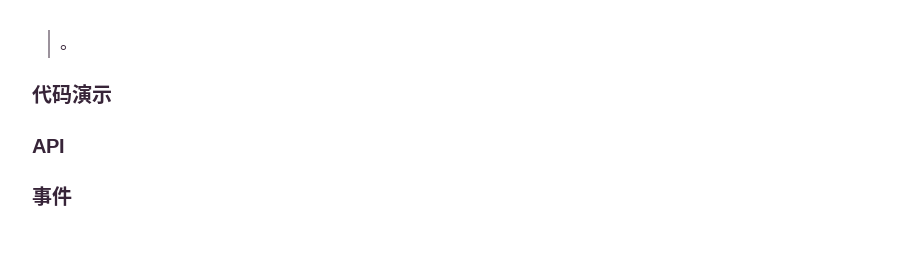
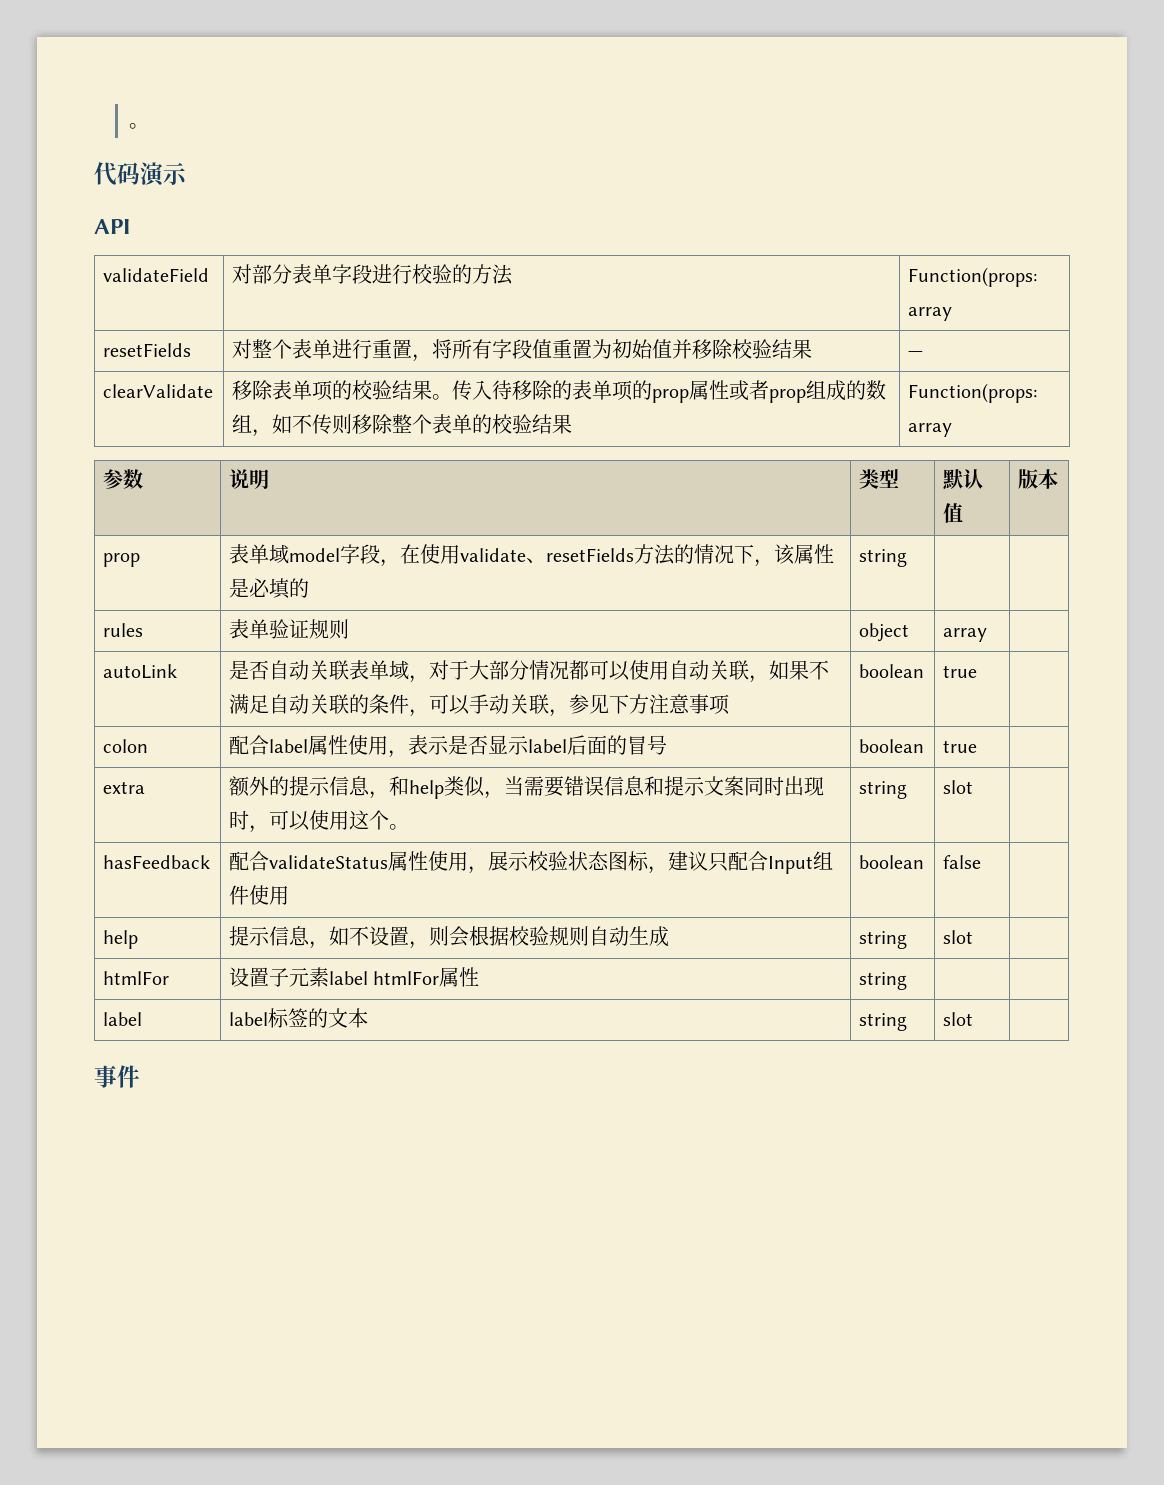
(65, 146) none -> [103,268,210,282] [232,264,514,285] [908,267,1038,287] [908,307,953,321] [103,343,192,357] [232,339,813,362] [908,351,924,357] [103,384,214,398] [232,380,887,403] [232,414,573,437] [908,383,1038,403] [908,423,953,437] [103,469,144,489] [229,469,270,489] [859,469,900,489] [943,469,984,490] [943,503,964,523] [1018,469,1059,489] [103,553,141,567] [229,544,835,567] [229,578,310,599] [859,549,908,567] [103,623,144,637] [229,619,350,639] [859,623,910,642] [943,628,988,642] [103,664,178,679] [229,660,830,683] [229,694,731,717] [859,664,925,678] [943,665,978,678] [103,739,149,753] [229,735,668,758] [859,739,925,753] [943,740,978,753] [103,781,146,794] [229,776,825,799] [229,810,410,833] [859,781,908,799] [943,780,974,794] [103,855,211,869] [229,851,834,874] [229,885,290,905] [859,855,925,869] [943,855,982,869] [103,930,139,949] [229,926,670,949] [859,931,908,949] [943,930,974,944] [103,971,170,985] [229,967,480,987] [859,972,908,990] [103,1012,143,1026] [229,1008,369,1028] [859,1013,908,1031] [943,1012,974,1026] // validateField | 对部分表单字段进行校验的方法 | Function(props: array // resetFields | 对整个表单进行重置，将所有字段值重置为初始值并移除校验结果 | — // clearValidate | 移除表单项的校验结果。传入待移除的表单项的prop属性或者prop组成的数组，如不传则移除整个表单的校验结果 | Function(props: array // 参数 | 说明 | 类型 | 默认值 | 版本 // prop | 表单域model字段，在使用validate、resetFields方法的情况下，该属性是必填的 | string | | // rules | 表单验证规则 | object | array | // autoLink | 是否自动关联表单域，对于大部分情况都可以使用自动关联，如果不满足自动关联的条件，可以手动关联，参见下方注意事项 | boolean | true | // colon | 配合label属性使用，表示是否显示label后面的冒号 | boolean | true | // extra | 额外的提示信息，和help类似，当需要错误信息和提示文案同时出现时，可以使用这个。 | string | slot | // hasFeedback | 配合validateStatus属性使用，展示校验状态图标，建议只配合Input组件使用 | boolean | false | // help | 提示信息，如不设置，则会根据校验规则自动生成 | string | slot | // htmlFor | 设置子元素label htmlFor属性 | string | | // label | label标签的文本 | string | slot |

